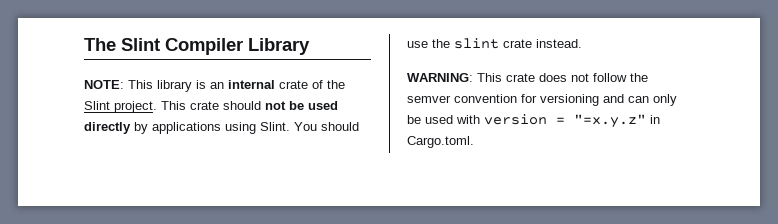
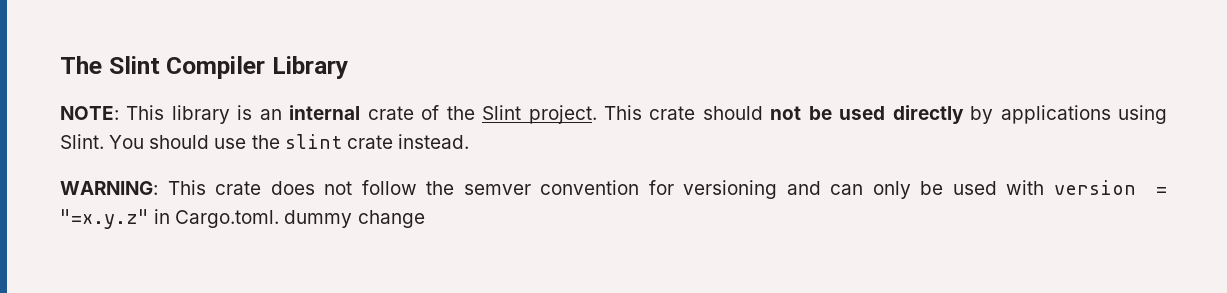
(474, 142) none -> [284,210,425,228] dummy change

